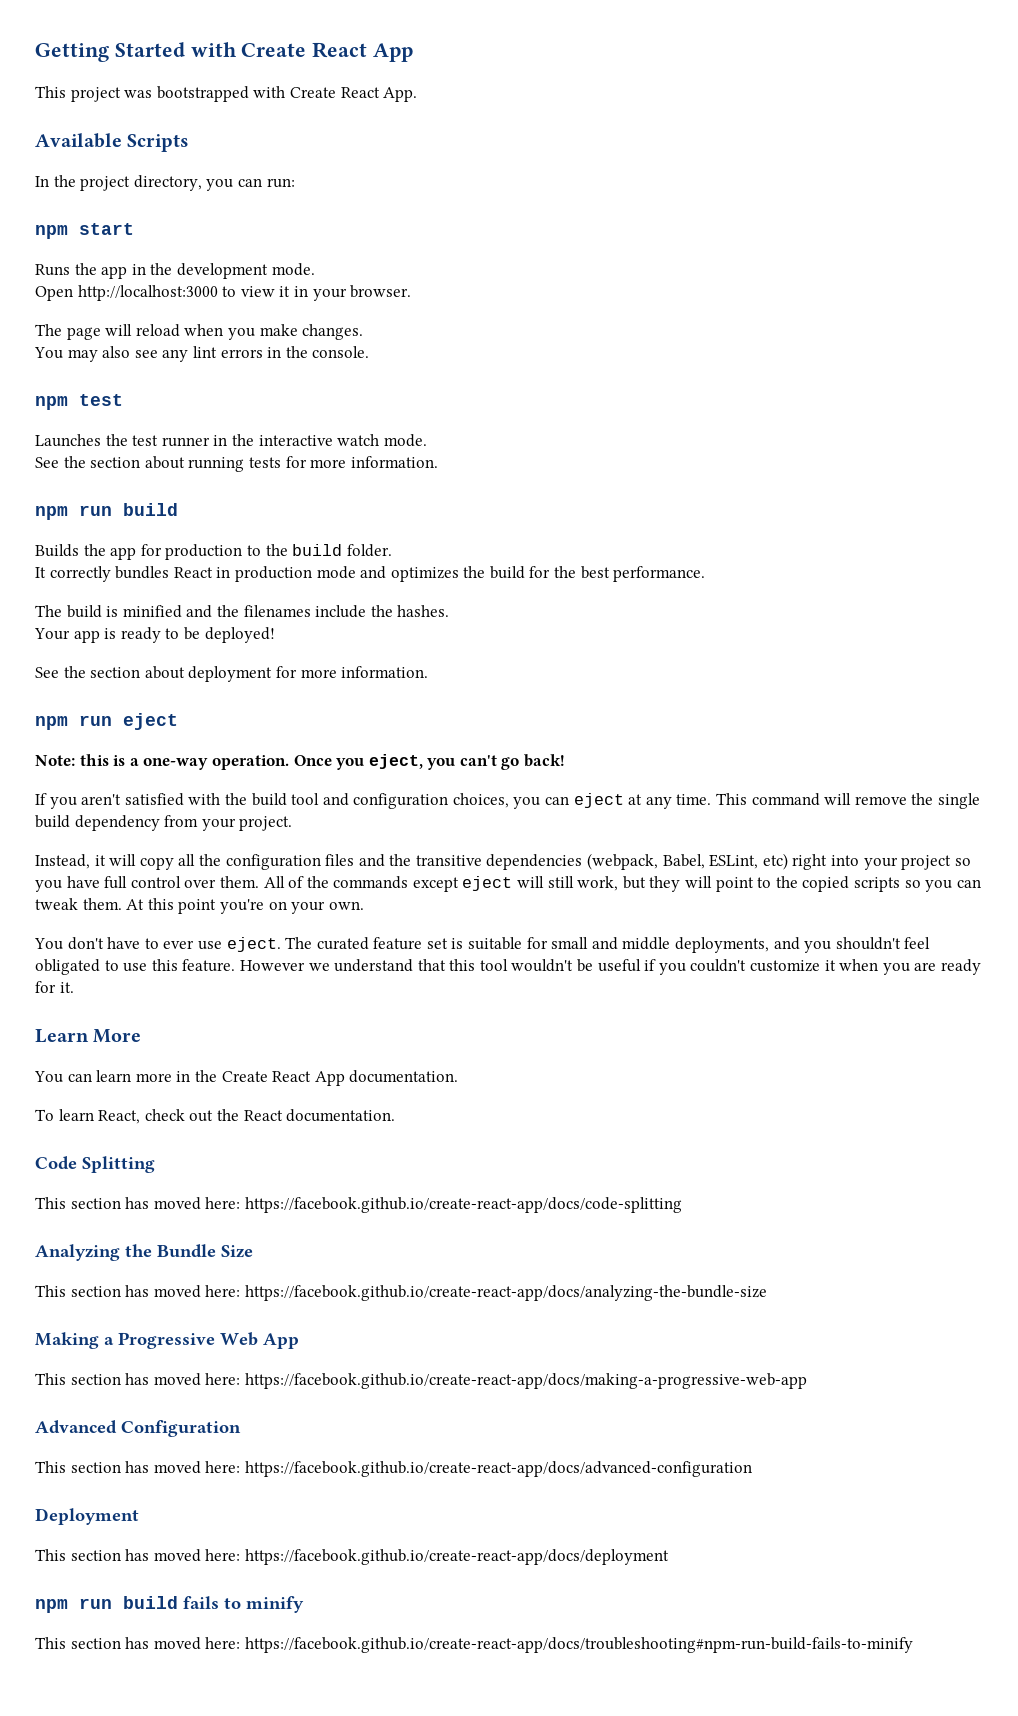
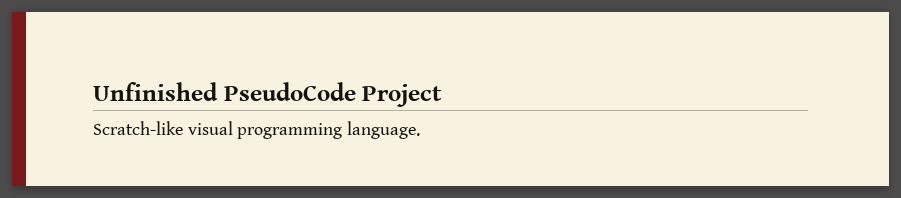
[35,42,414,62] [35,86,418,102] [35,133,190,152] [35,175,295,191] [35,223,134,239] [35,263,315,279] [35,285,412,301] [35,324,364,340] [34,346,370,362] [35,394,123,410] [35,434,427,447] [35,456,438,472] [35,503,178,520] [35,544,392,560] [35,566,706,582] [35,605,450,618] [34,627,275,643] [35,666,429,682] [35,713,178,730] [35,754,566,770] [35,793,980,809] [35,815,293,831] [35,853,971,870] [35,876,981,892] [35,898,364,914] [34,937,931,953] [35,959,981,975] [35,981,74,993] [35,1029,142,1043] [34,1070,459,1086] [35,1109,396,1124] [35,1156,155,1173] [35,1197,682,1213] [35,1244,253,1261] [35,1285,767,1301] [35,1332,299,1349] [35,1373,807,1389] [35,1420,241,1437] [35,1461,752,1477] [35,1508,139,1525] [35,1549,669,1565] [35,1596,304,1613] [35,1637,913,1653] Getting Started with Create React App // This project was bootstrapped with Create React App. // Available Scripts // In the project directory, you can run: // npm start // Runs the app in the development mode. // Open http://localhost:3000 to view it in your browser. // The page will reload when you make changes. // You may also see any lint errors in the console. // npm test // Launches the test runner in the interactive watch mode. // See the section about running tests for more information. // npm run build // Builds the app for production to the build folder. // It correctly bundles React in production mode and optimizes the build for the best performance. // The build is minified and the filenames include the hashes. // Your app is ready to be deployed! // See the section about deployment for more information. // npm run eject // Note: this is a one-way operation. Once you eject, you can't go back! // If you aren't satisfied with the build tool and configuration choices, you can eject at any time. This command will remove the single build dependency from your project. // Instead, it will copy all the configuration files and the transitive dependencies (webpack, Babel, ESLint, etc) right into your project so you have full control over them. All of the commands except eject will still work, but they will point to the copied scripts so you can tweak them. At this point you're on your own. // You don't have to ever use eject. The curated feature set is suitable for small and middle deployments, and you shouldn't feel obligated to use this feature. However we understand that this tool wouldn't be useful if you couldn't customize it when you are ready for it. // Learn More // You can learn more in the Create React App documentation. // To learn React, check out the React documentation. // Code Splitting // This section has moved here: https://facebook.github.io/create-react-app/docs/code-splitting // Analyzing the Bundle Size // This section has moved here: https://facebook.github.io/create-react-app/docs/analyzing-the-bundle-size // Making a Progressive Web App // This section has moved here: https://facebook.github.io/create-react-app/docs/making-a-progressive-web-app // Advanced Configuration // This section has moved here: https://facebook.github.io/create-react-app/docs/advanced-configuration // Deployment // This section has moved here: https://facebook.github.io/create-react-app/docs/deployment // npm run build fails to minify // This section has moved here: https://facebook.github.io/create-react-app/docs/troubleshooting#npm-run-build-fails-to-minify -> [93,82,443,107] [93,121,421,139] Unfinished PseudoCode Project // Scratch-like visual programming language.

